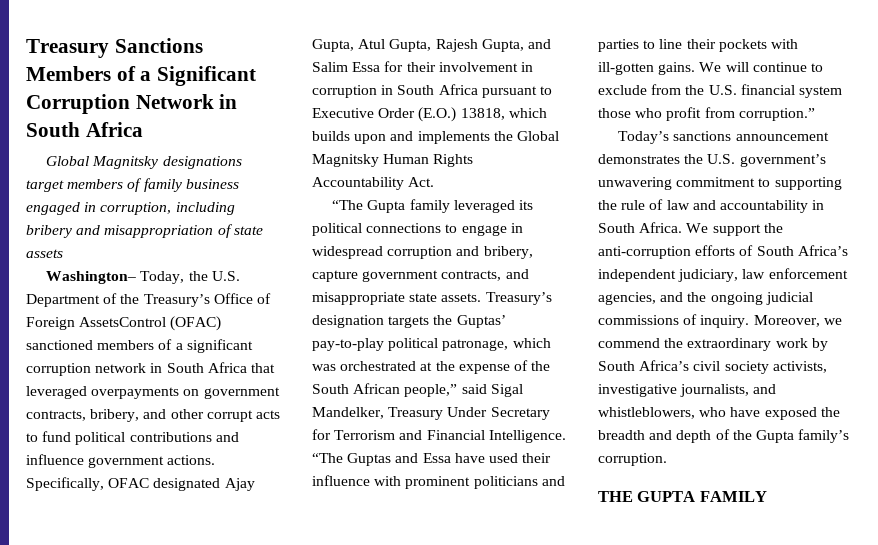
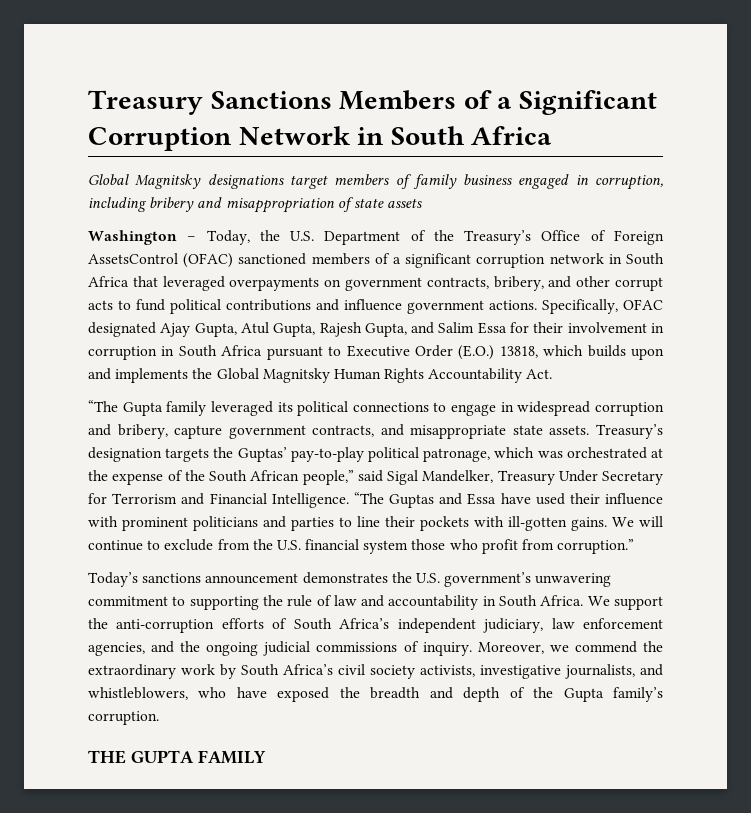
[46,271,137,284] Washington– -> [88,230,197,245] Washington –

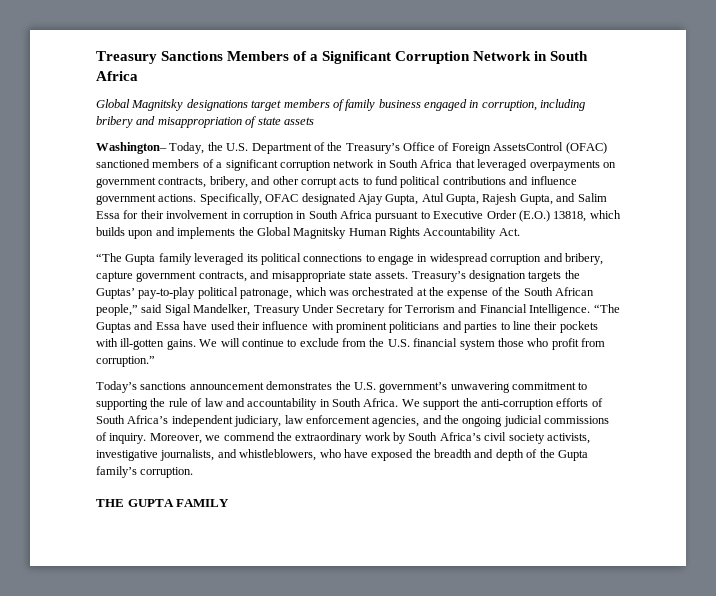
[88,230,197,245] Washington – -> [96,142,167,154] Washington–

